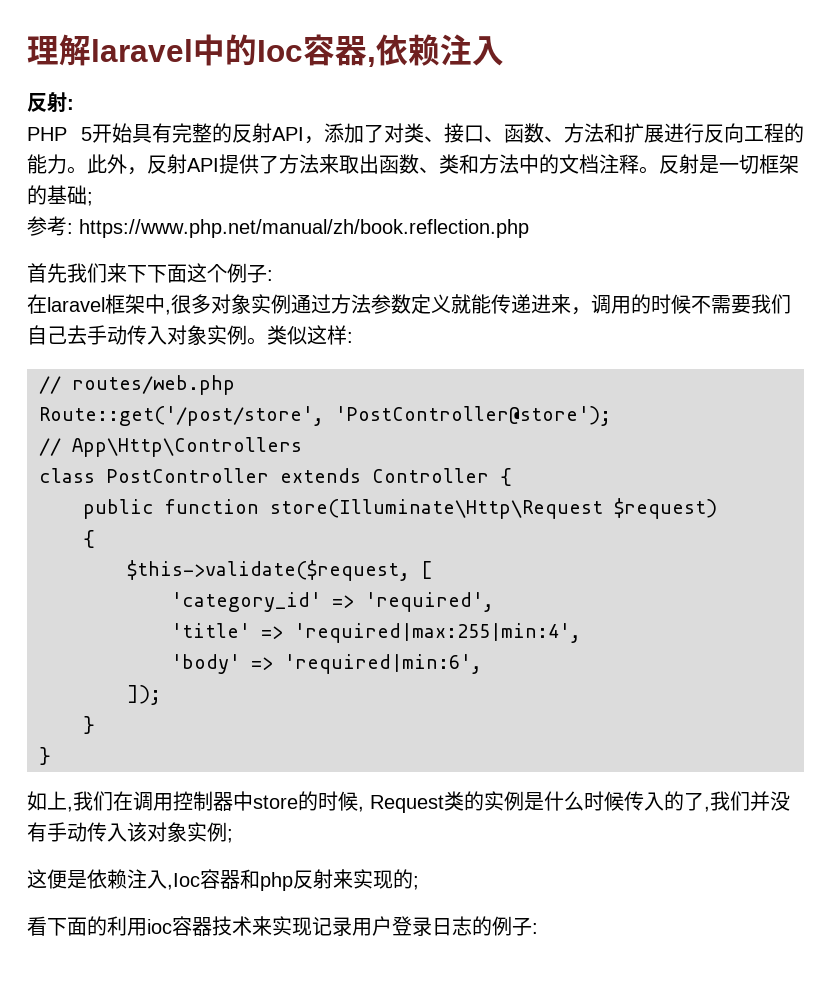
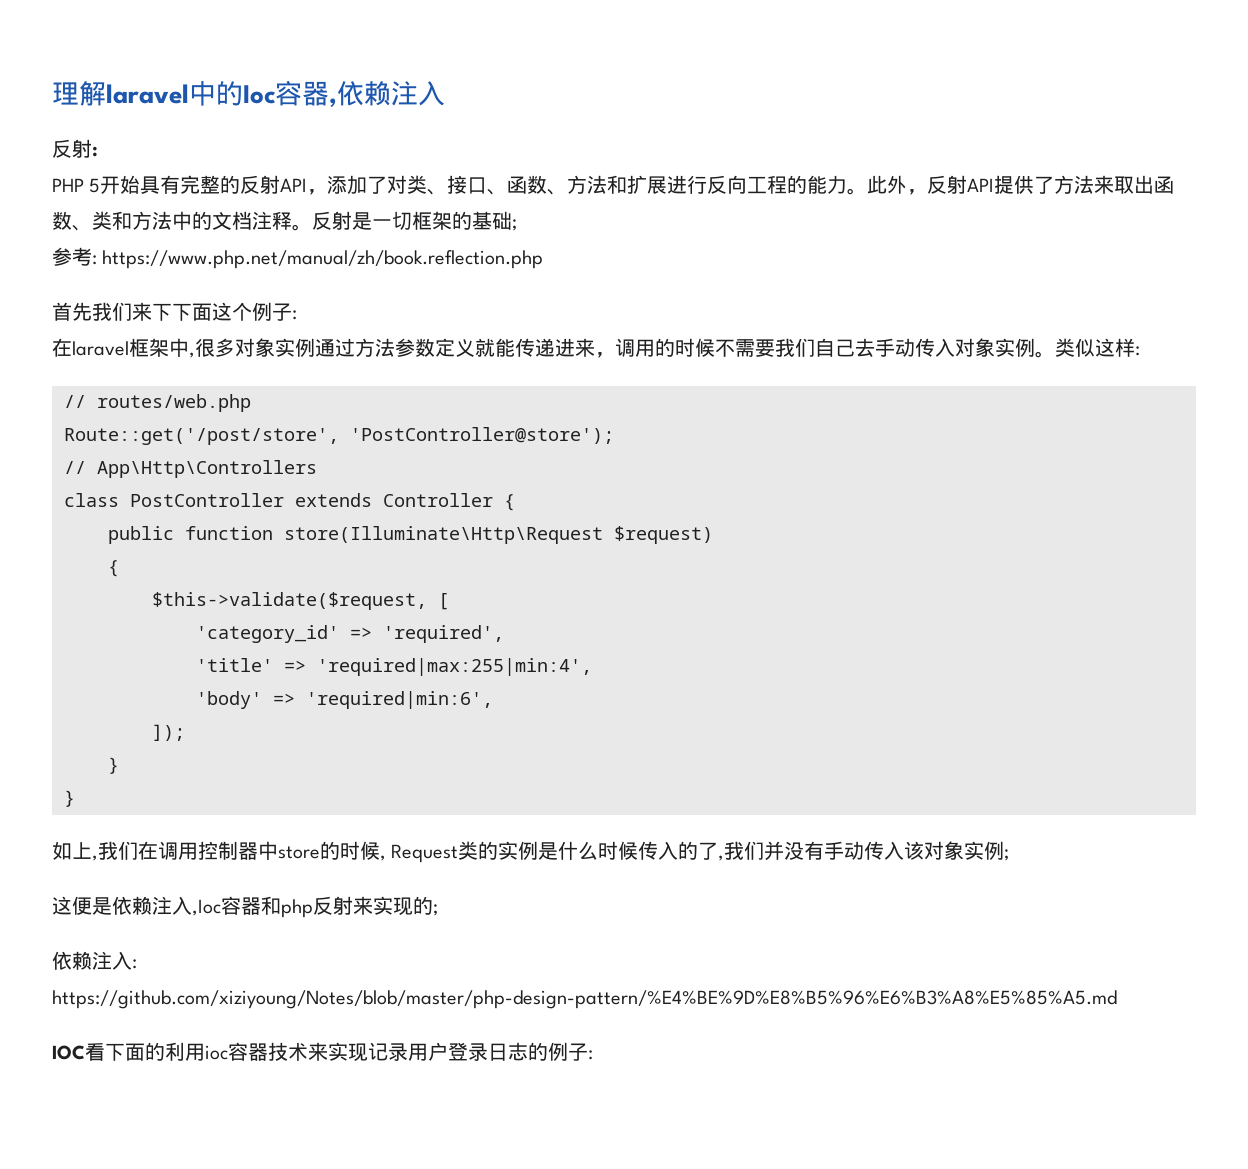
(419, 883) none -> [52,951,137,970] [52,990,1117,1009] [52,1045,85,1060] 依赖注入: https://github.com/xiziyoung/Notes/blob/master/php-design-pattern/%E4%BE%9D%E8%B5%96%E6%B3%A8%E5%85%A5.md // IOC

